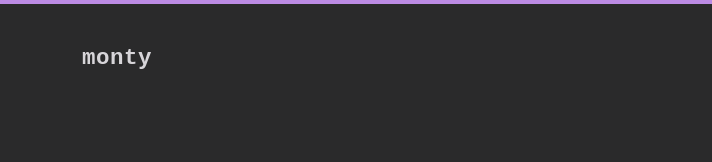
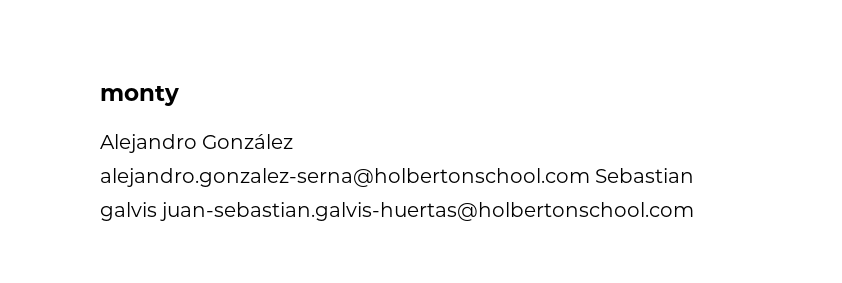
(152, 59) none -> [100,134,294,153] [100,168,695,187] [100,202,695,221] // Alejandro González alejandro.gonzalez-serna@holbertonschool.com Sebastian galvis juan-sebastian.galvis-huertas@holbertonschool.com

